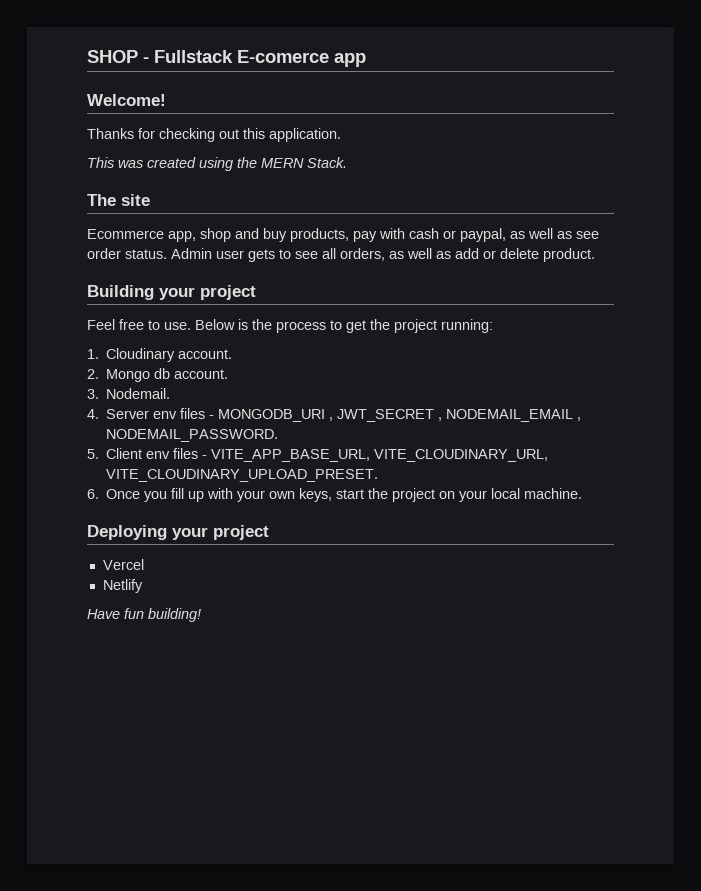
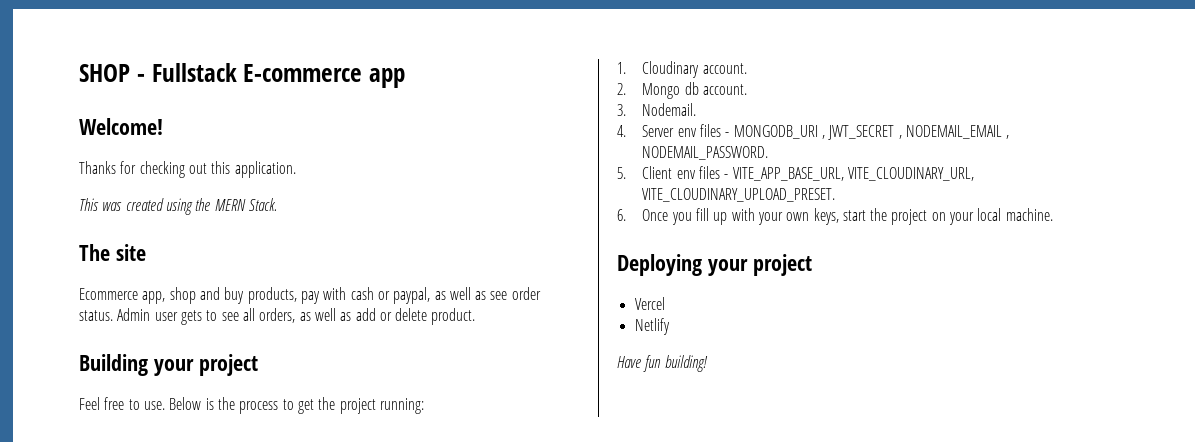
[237,50,329,63] E-comerce -> [243,64,363,82] E-commerce

